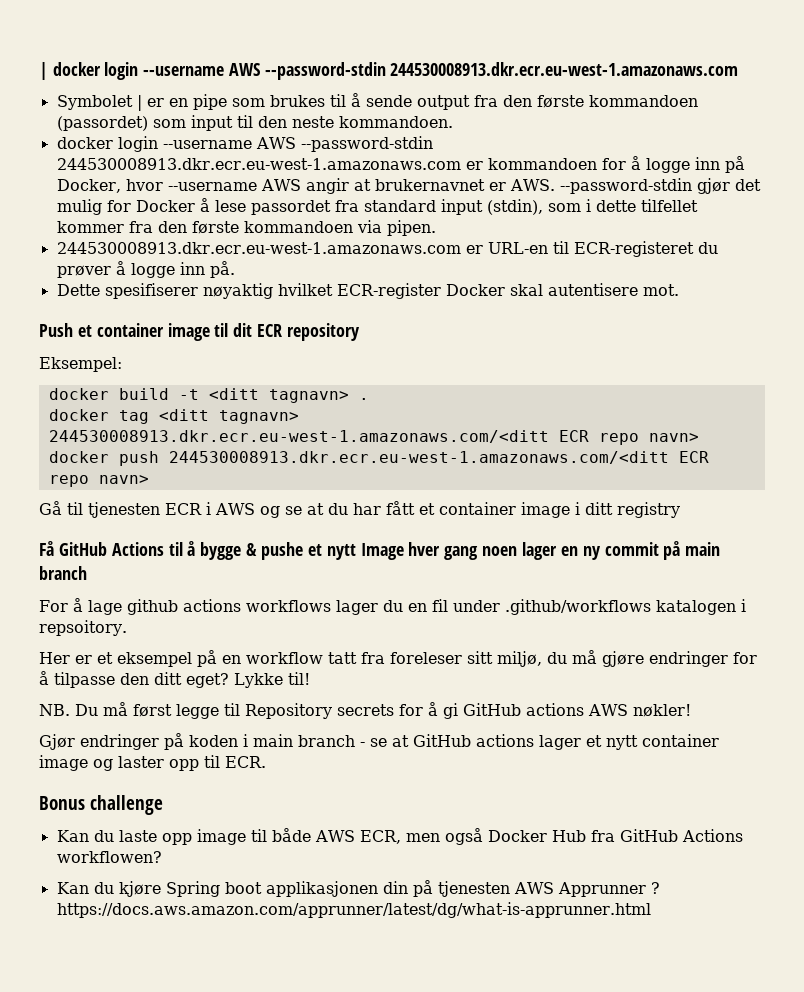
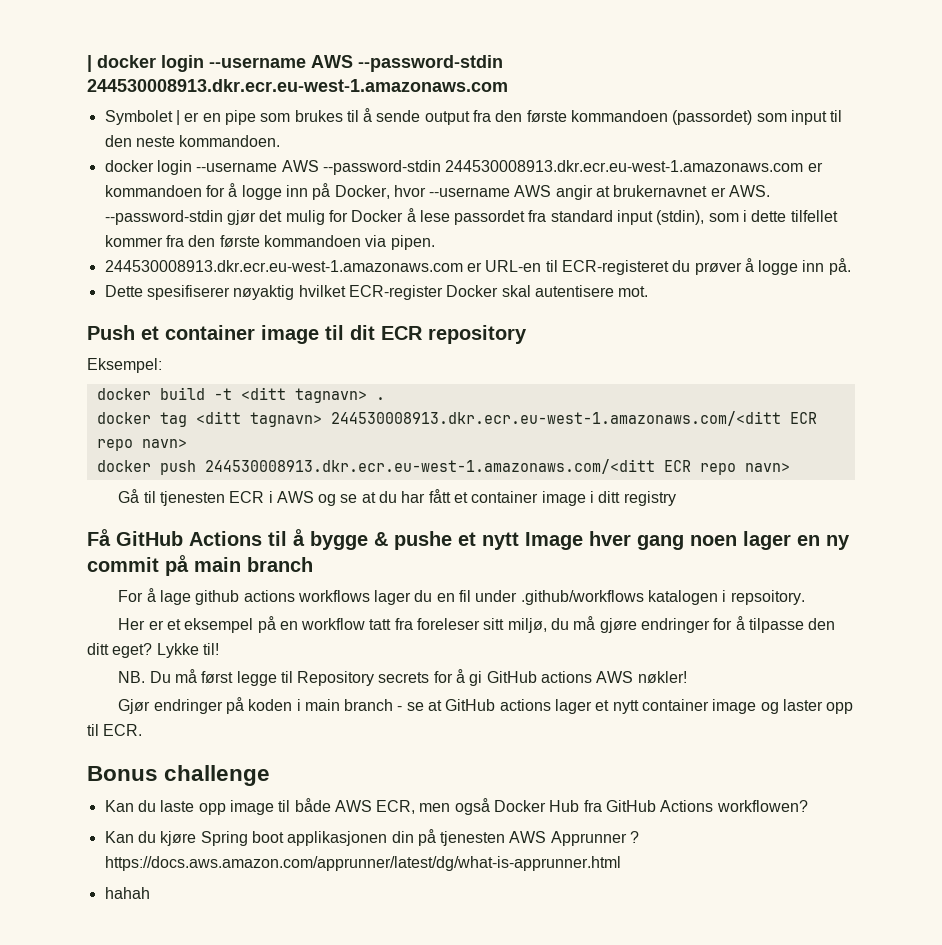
(651, 910) none -> [104,887,150,899] // hahah

